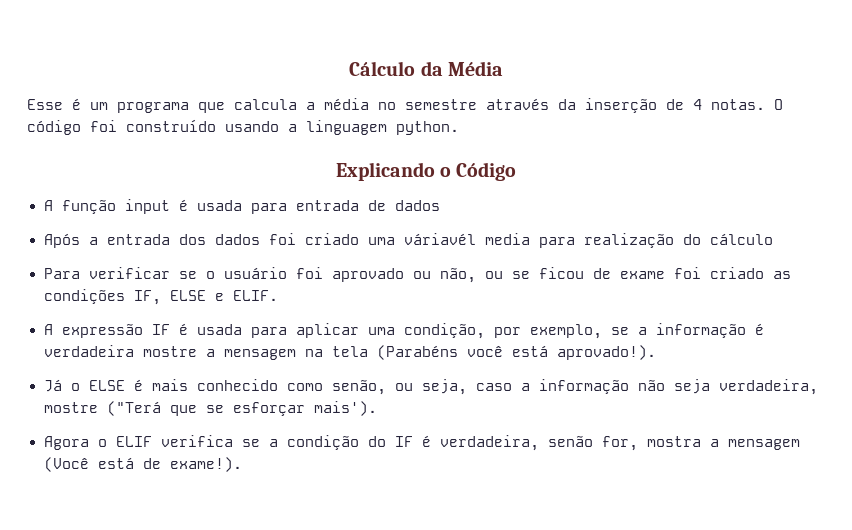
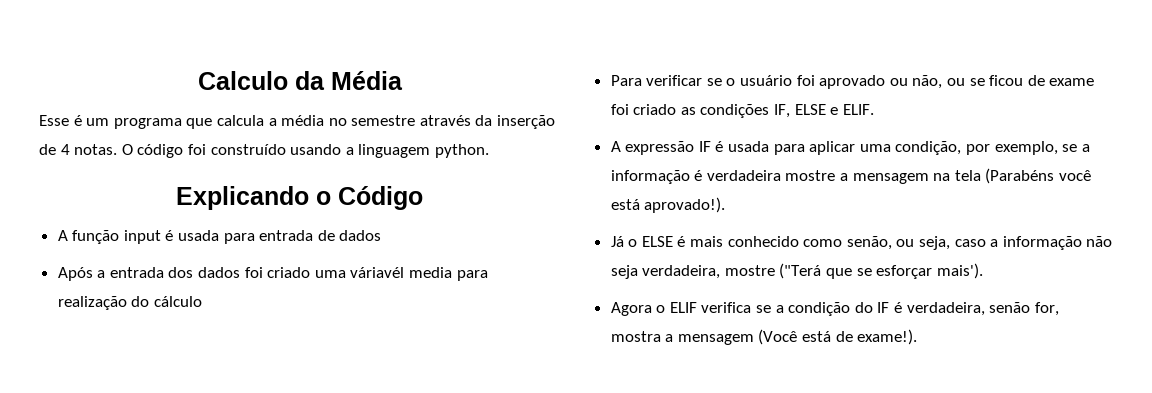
[349,61,416,76] Cálculo -> [197,71,288,90] Calculo

